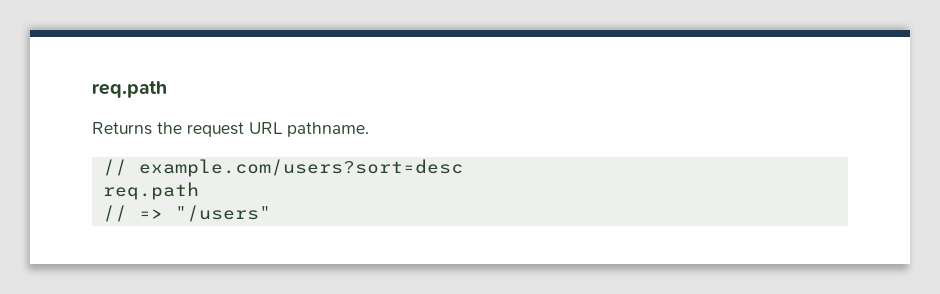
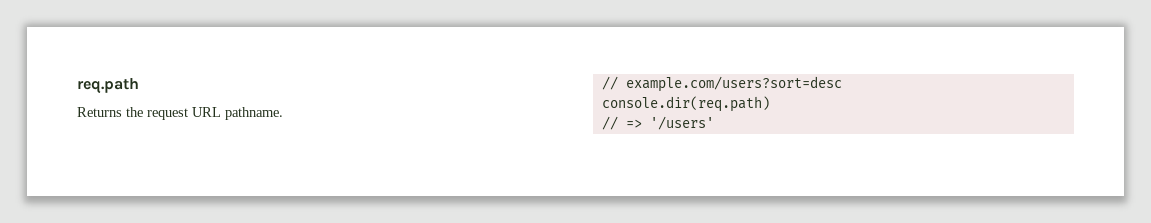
[102,182,199,200] req.path -> [601,96,770,112] console.dir(req.path)
[174,205,271,222] "/users" -> [649,116,714,130] '/users'

